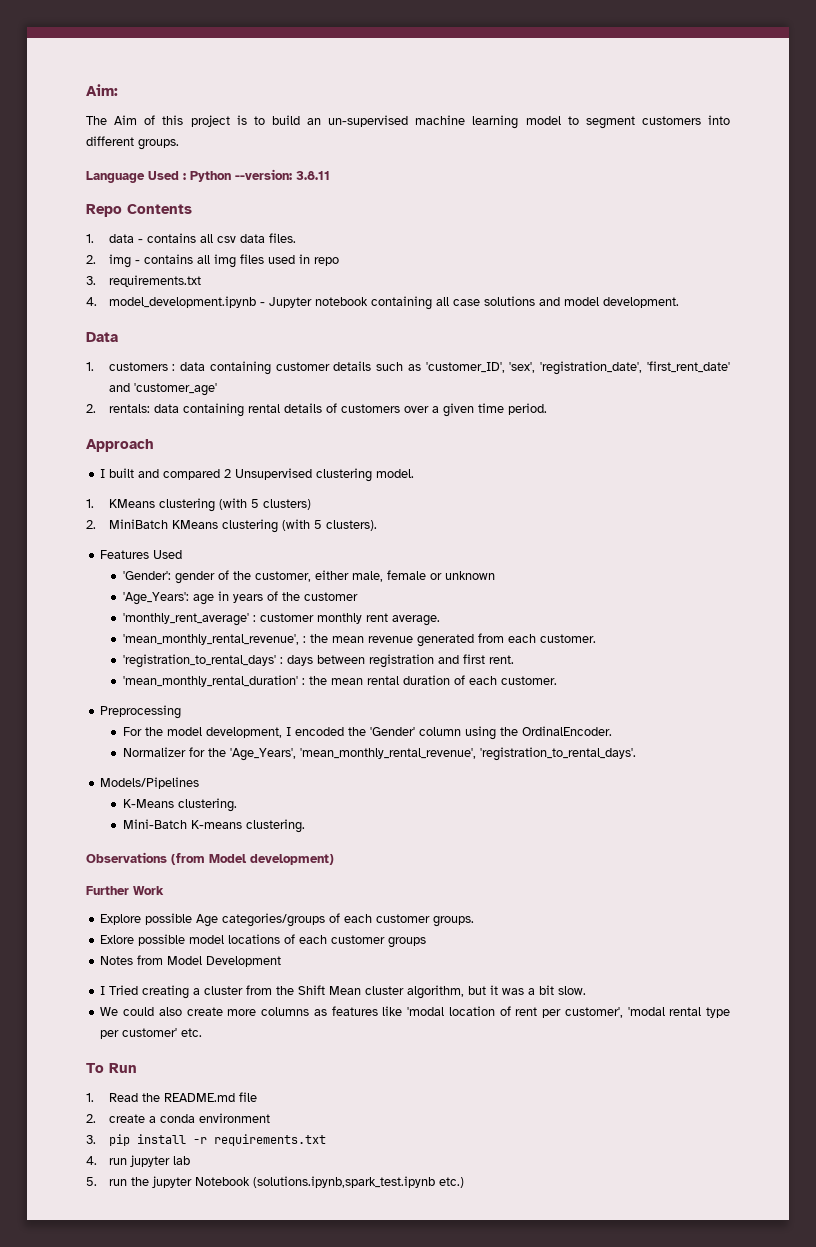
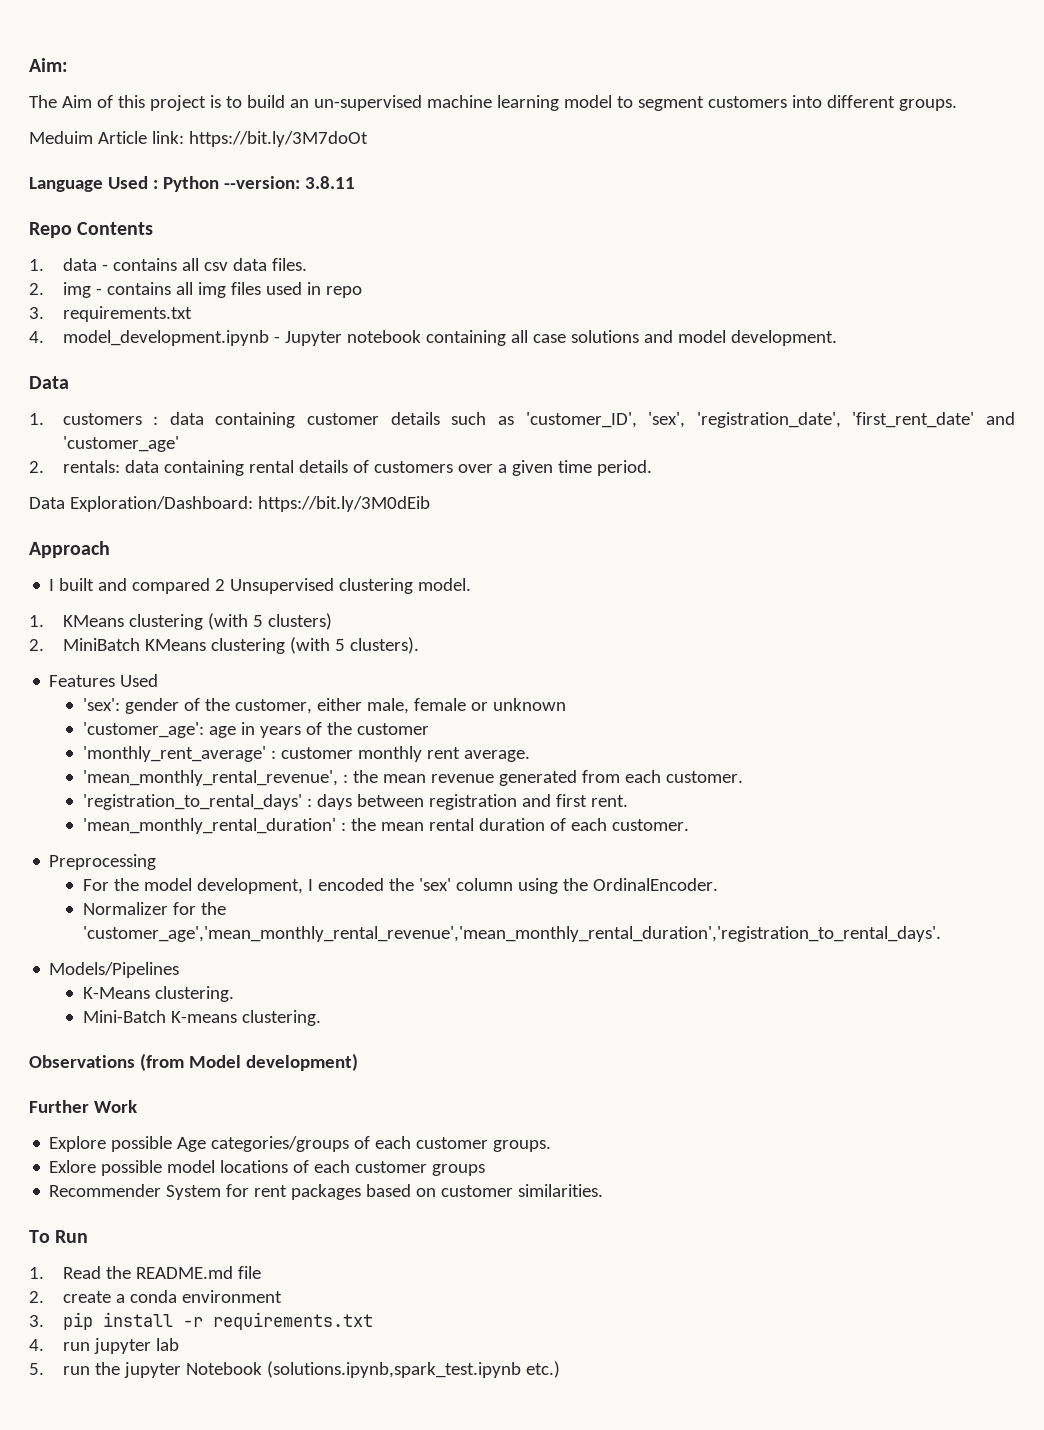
(179, 144) none -> [29,131,368,147] // Meduim Article link: https://bit.ly/3M7doOt
(547, 409) none -> [29,496,430,512] // Data Exploration/Dashboard: https://bit.ly/3M0dEib
[122,571,171,580] 'Gender': -> [82,698,120,711] 'sex':
[122,592,189,605] 'Age_Years': -> [82,722,204,738] 'customer_age':
[369,727,415,736] 'Gender' -> [418,878,451,891] 'sex'
[229,747,636,761] 'Age_Years', 'mean_monthly_rental_revenue', 'registration_to_rental_days'. -> [82,926,941,942] 'customer_age','mean_monthly_rental_revenue','mean_monthly_rental_duration','registration_to_rental_days'.
[100,955,282,967] [100,985,587,999] [100,1006,730,1018] [100,1028,203,1039] Notes from Model Development // I Tried creating a cluster from the Shift Mean cluster algorithm, but it was a bit slow. // We could also create more columns as features like 'modal location of rent per customer', 'modal rental type per customer' etc. -> [49,1184,604,1200] Recommender System for rent packages based on customer similarities.

